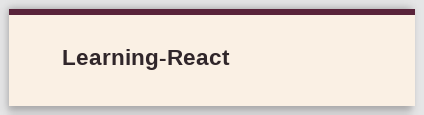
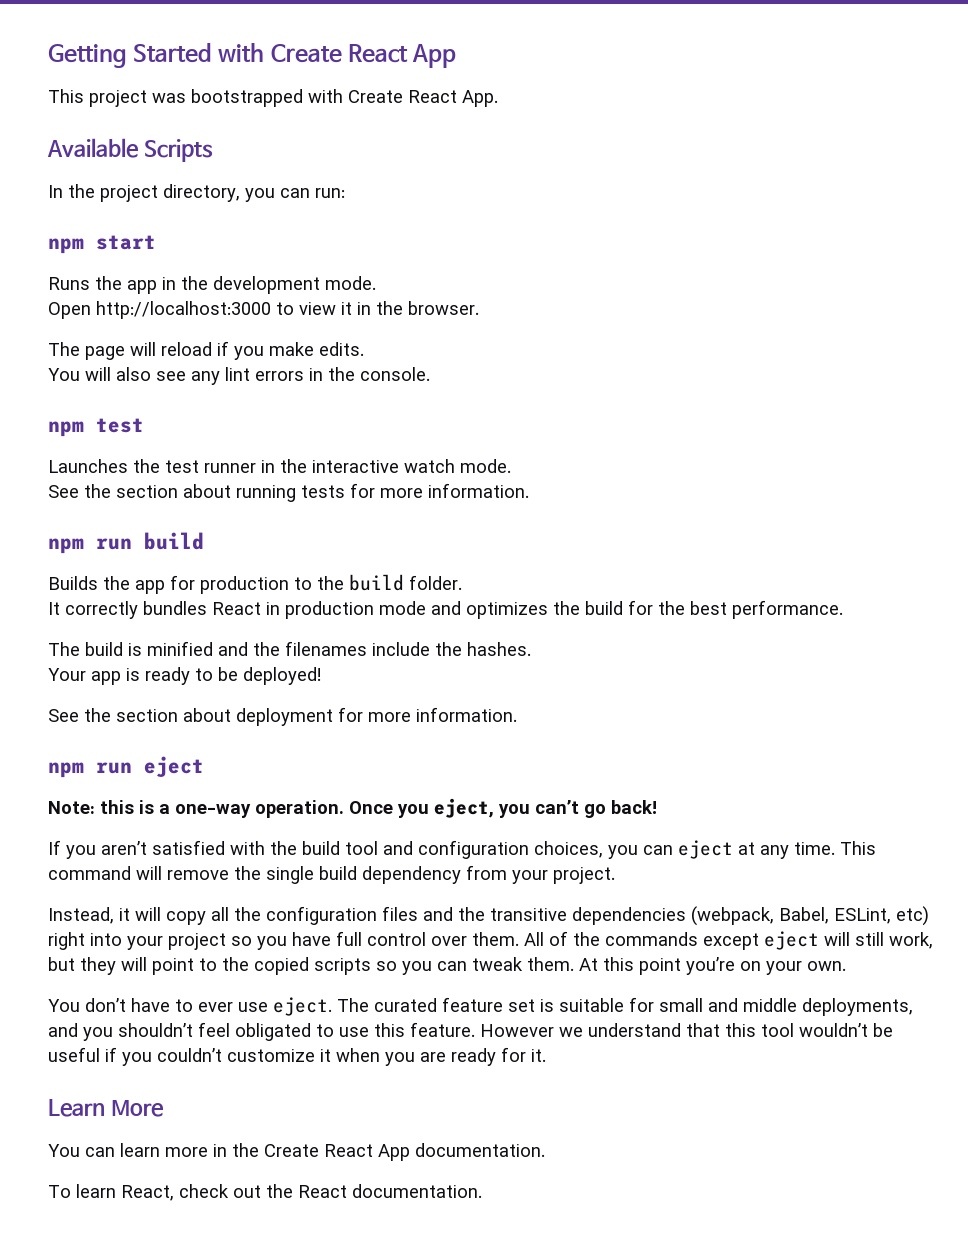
[62,49,230,70] Learning-React -> [48,43,457,68] [48,89,498,107] [47,138,213,162] [48,184,345,202] [48,235,156,254] [48,276,376,294] [48,301,479,319] [48,341,364,360] [48,367,430,385] [48,418,144,437] [48,459,511,473] [48,483,529,502] [48,532,204,554] [48,574,462,594] [48,600,843,619] [48,641,531,656] [48,667,321,685] [48,707,517,726] [48,756,204,778] [48,798,657,818] [48,840,876,859] [48,865,615,884] [48,906,929,926] [48,931,933,950] [48,957,846,975] [48,997,913,1016] [48,1022,893,1041] [48,1047,546,1066] [48,1099,164,1117] [48,1143,545,1161] [48,1184,482,1201] Getting Started with Create React App // This project was bootstrapped with Create React App. // Available Scripts // In the project directory, you can run: // npm start // Runs the app in the development mode. // Open http://localhost:3000 to view it in the browser. // The page will reload if you make edits. // You will also see any lint errors in the console. // npm test // Launches the test runner in the interactive watch mode. // See the section about running tests for more information. // npm run build // Builds the app for production to the build folder. // It correctly bundles React in production mode and optimizes the build for the best performance. // The build is minified and the filenames include the hashes. // Your app is ready to be deployed! // See the section about deployment for more information. // npm run eject // Note: this is a one-way operation. Once you eject, you can’t go back! // If you aren’t satisfied with the build tool and configuration choices, you can eject at any time. This command will remove the single build dependency from your project. // Instead, it will copy all the configuration files and the transitive dependencies (webpack, Babel, ESLint, etc) right into your project so you have full control over them. All of the commands except eject will still work, but they will point to the copied scripts so you can tweak them. At this point you’re on your own. // You don’t have to ever use eject. The curated feature set is suitable for small and middle deployments, and you shouldn’t feel obligated to use this feature. However we understand that this tool wouldn’t be useful if you couldn’t customize it when you are ready for it. // Learn More // You can learn more in the Create React App documentation. // To learn React, check out the React documentation.

